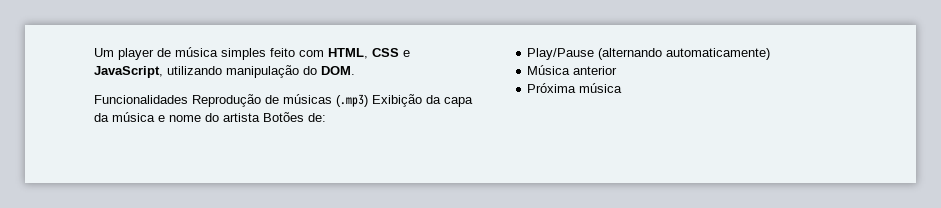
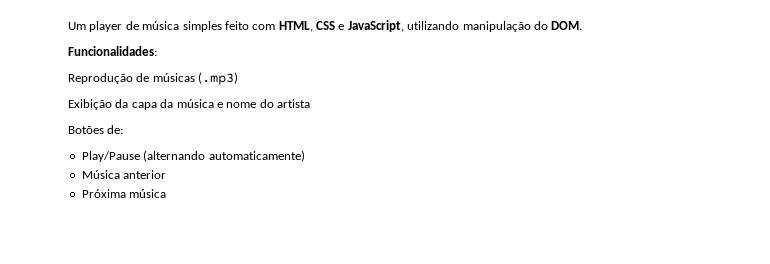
[94,95,188,104] Funcionalidades -> [68,46,157,56] Funcionalidades: //
(368, 100) none -> (239, 78) //
(260, 117) none -> (310, 103) //

